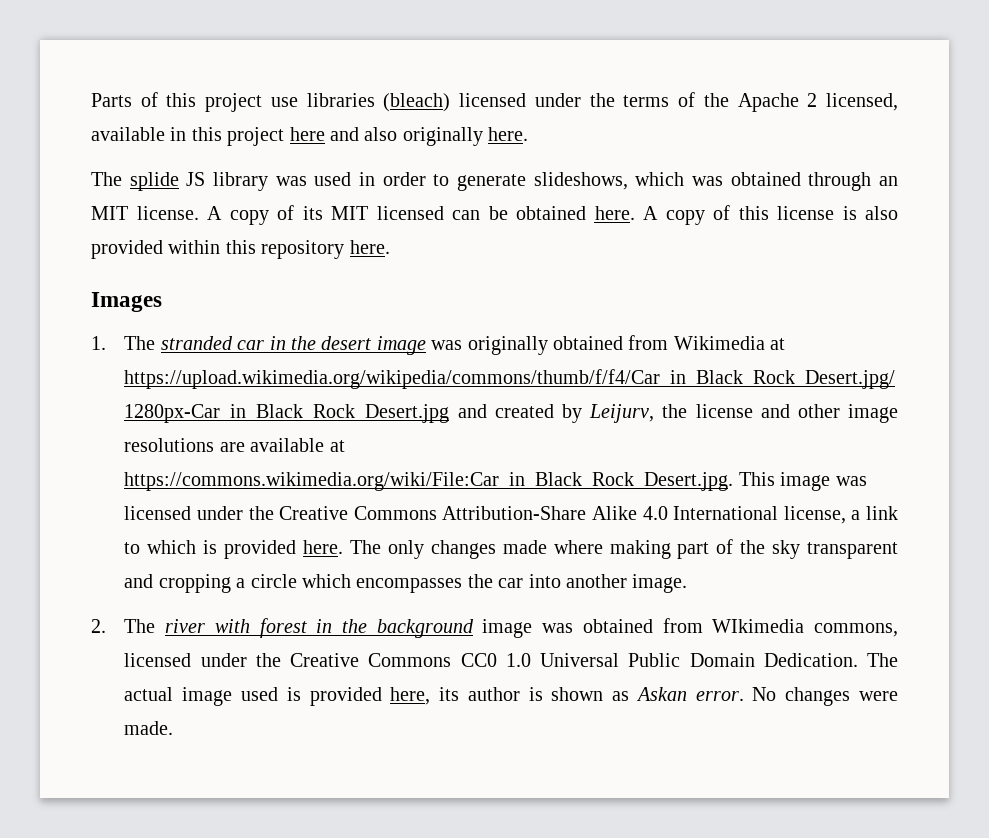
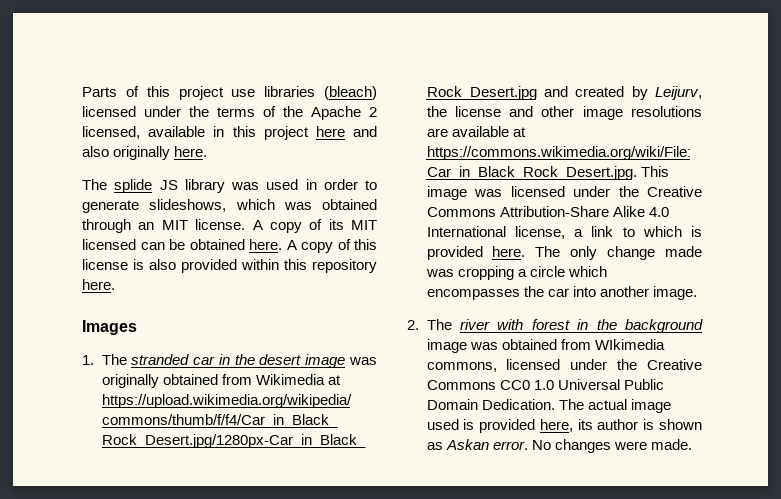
[430,539,899,559] [124,574,154,588] changes made where making part of the sky transparent and -> [607,246,702,260] [425,269,454,277] change made was

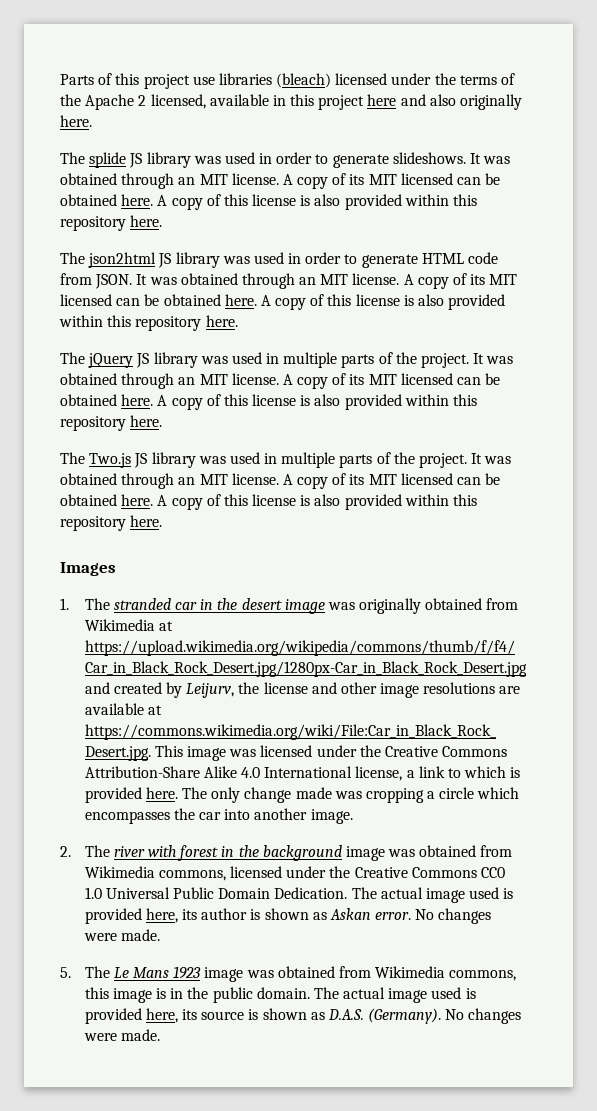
[149,199,275,212] slideshows, which -> [392,152,511,164] [60,173,501,189] [60,194,478,210] [60,215,163,231] [60,252,499,268] [60,273,518,289] [60,294,506,310] [59,315,238,331] [60,352,514,368] [60,373,501,389] [60,394,478,410] [60,415,163,431] [60,452,483,468] slideshows. It was obtained through an MIT license. A copy of its MIT licensed can be obtained here. A copy of this license is also provided within this repository here. // The json2html JS library was used in order to generate HTML code from JSON. It was obtained through an MIT license. A copy of its MIT licensed can be obtained here. A copy of this license is also provided within this repository here. // The jQuery JS library was used in multiple parts of the project. It was obtained through an MIT license. A copy of its MIT licensed can be obtained here. A copy of this license is also provided within this repository here. // The Two.js JS library was used in multiple parts of the project. It
[594,339,665,350] WIkimedia -> [84,866,155,878] Wikimedia
(692, 444) none -> [60,966,517,982] [84,987,476,1003] [84,1008,522,1024] [83,1029,160,1041] // 5. The Le Mans 1923 image was obtained from Wikimedia commons, this image is in the public domain. The actual image used is provided here, its source is shown as D.A.S. (Germany). No changes were made.

